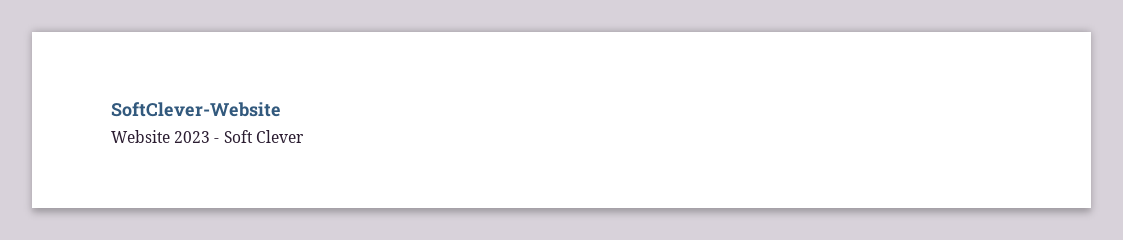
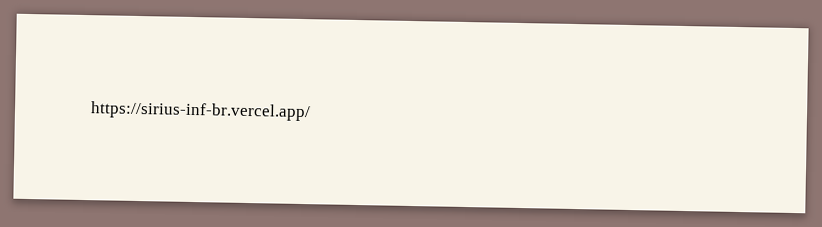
[111,102,281,117] [111,130,304,143] SoftClever-Website // Website 2023 - Soft Clever -> [90,101,311,122] https://sirius-inf-br.vercel.app/

